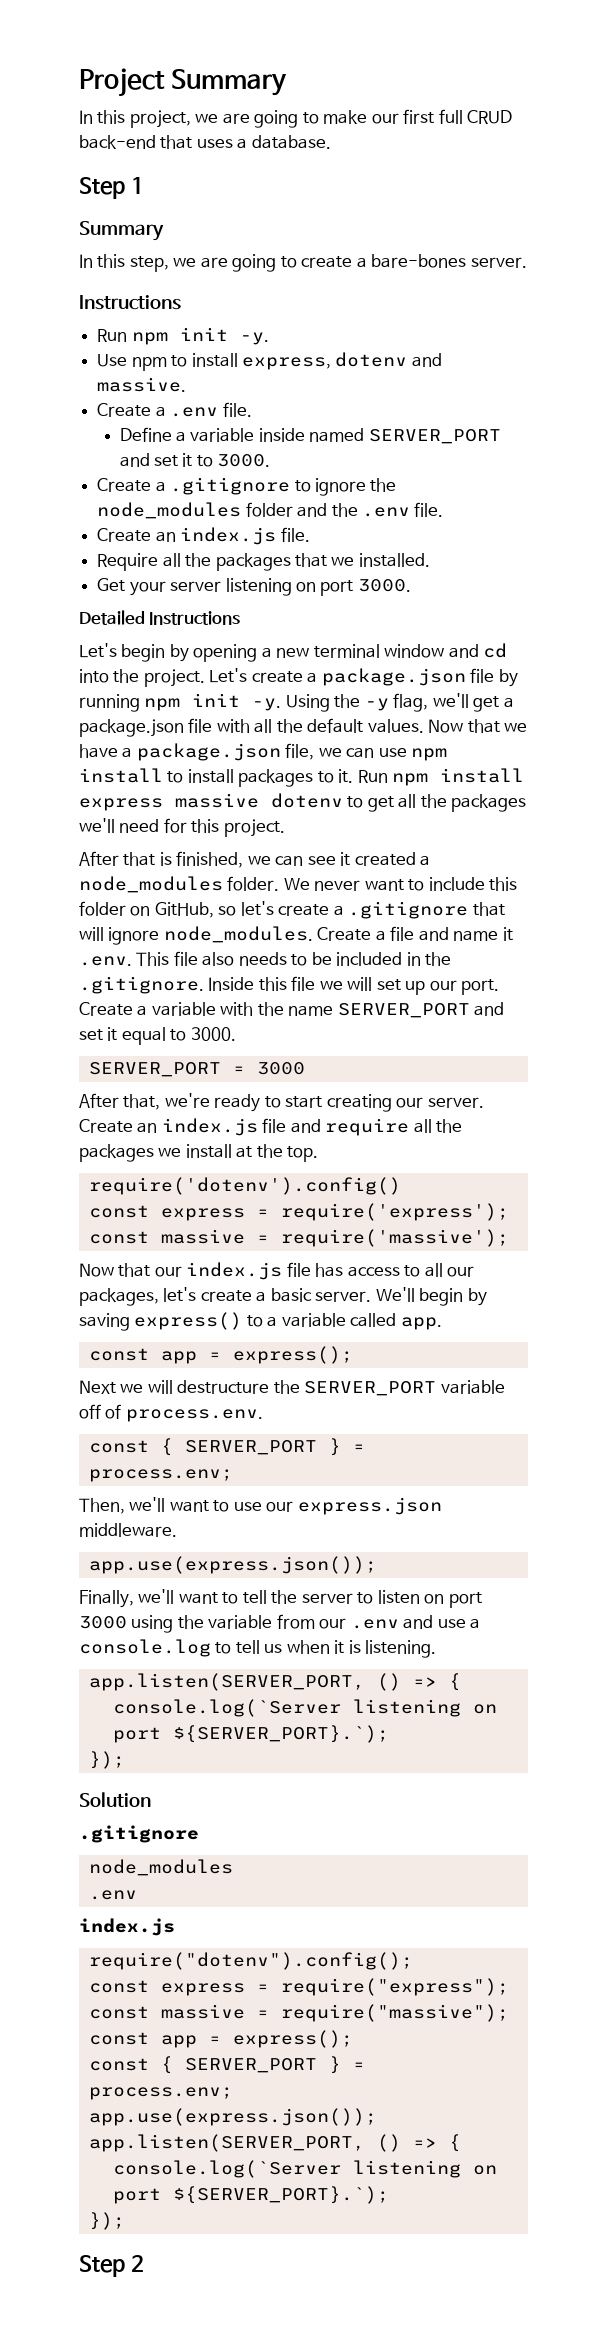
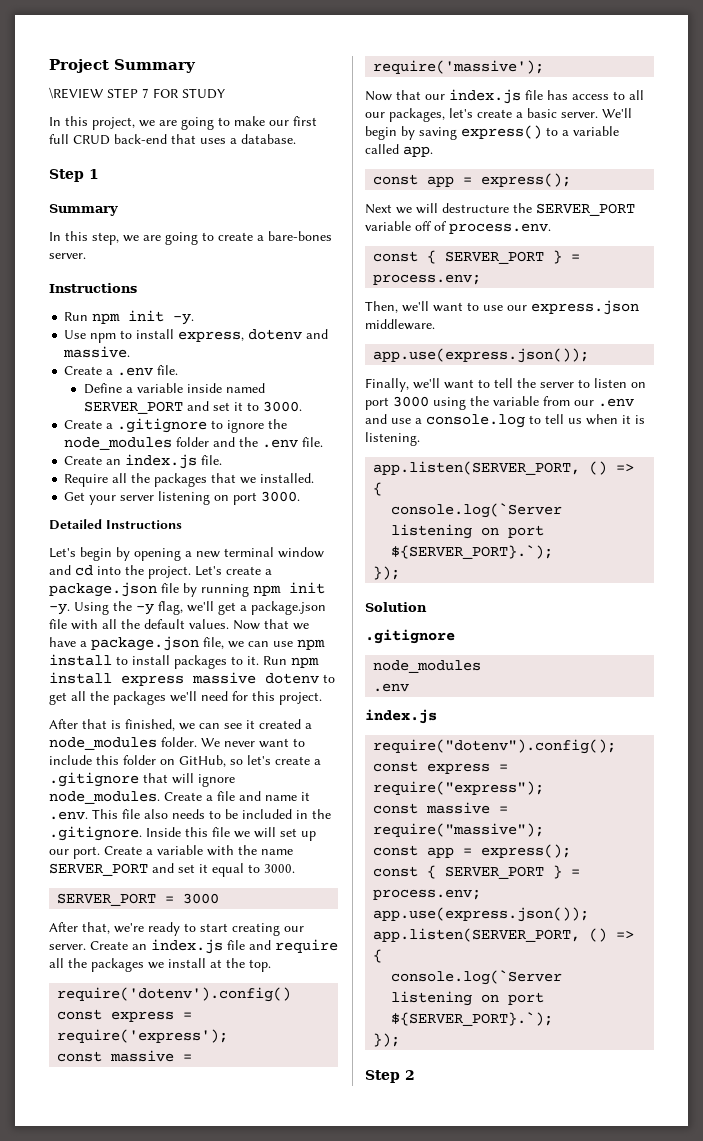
(288, 82) none -> [49,87,225,99] // \REVIEW STEP 7 FOR STUDY

